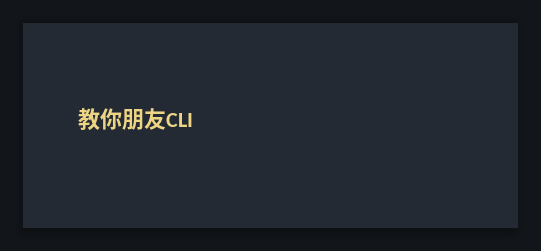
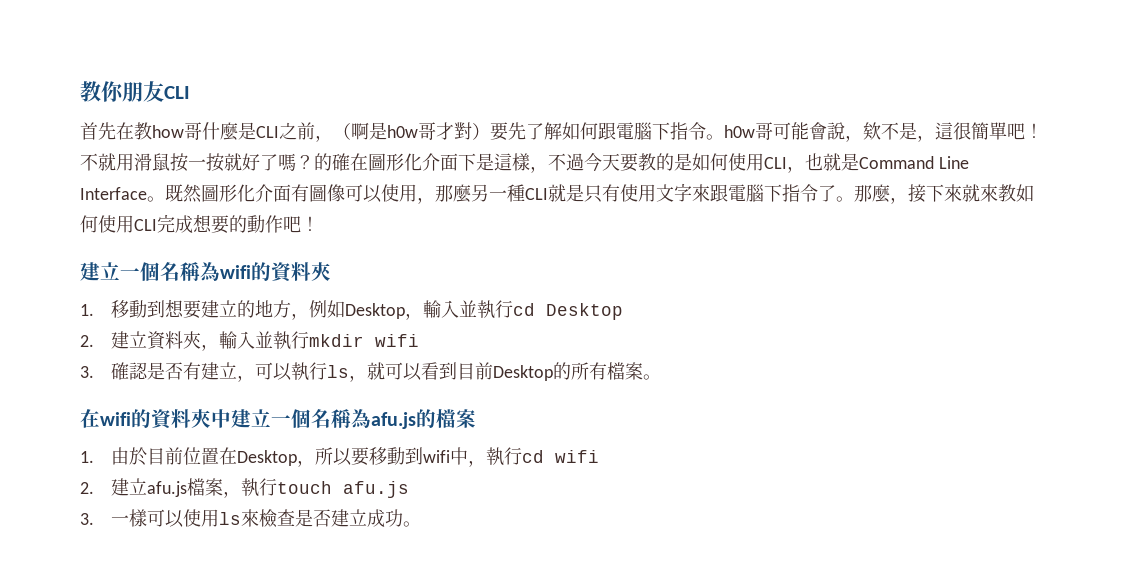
(193, 120) none -> [80,122,1043,142] [80,153,969,173] [80,183,1034,204] [80,214,319,234] [80,261,331,283] [80,299,623,320] [80,331,419,351] [80,362,661,382] [80,408,476,430] [80,447,599,467] [80,478,409,498] [80,509,421,528] // 首先在教how哥什麼是CLI之前，（啊是h0w哥才對）要先了解如何跟電腦下指令。h0w哥可能會說，欸不是，這很簡單吧！不就用滑鼠按一按就好了嗎？的確在圖形化介面下是這樣，不過今天要教的是如何使用CLI，也就是Command Line Interface。既然圖形化介面有圖像可以使用，那麼另一種CLI就是只有使用文字來跟電腦下指令了。那麼，接下來就來教如何使用CLI完成想要的動作吧！ // 建立一個名稱為wifi的資料夾 // 1.移動到想要建立的地方，例如Desktop，輸入並執行cd Desktop // 2.建立資料夾，輸入並執行mkdir wifi // 3.確認是否有建立，可以執行ls，就可以看到目前Desktop的所有檔案。 // 在wifi的資料夾中建立一個名稱為afu.js的檔案 // 1.由於目前位置在Desktop，所以要移動到wifi中，執行cd wifi // 2.建立afu.js檔案，執行touch afu.js // 3.一樣可以使用ls來檢查是否建立成功。

